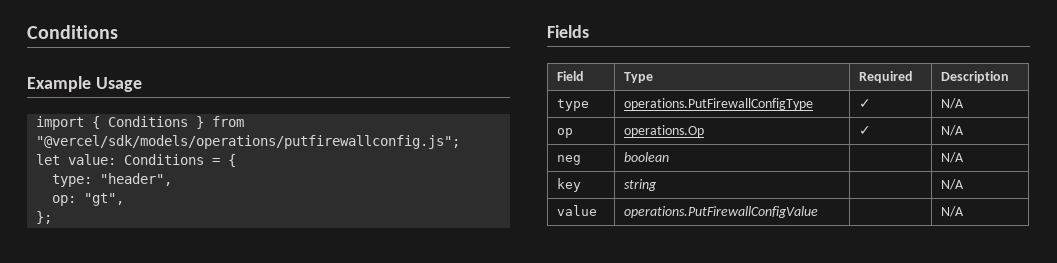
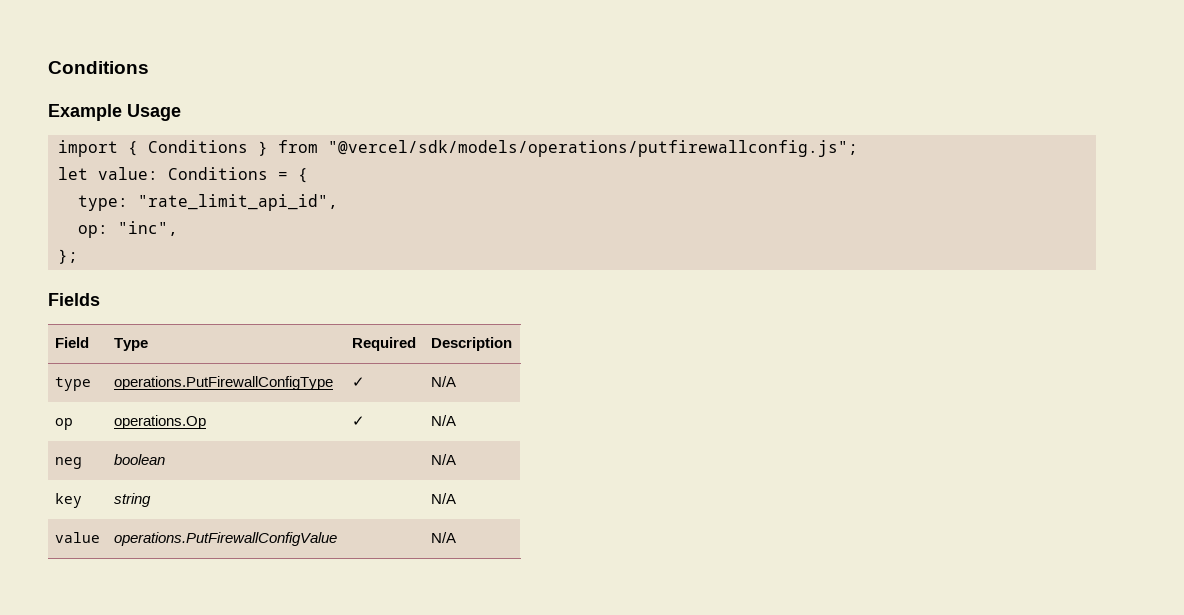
[100,173,173,186] "header", -> [137,194,338,211] "rate_limit_api_id",
[84,193,125,206] "gt", -> [117,221,178,236] "inc",

